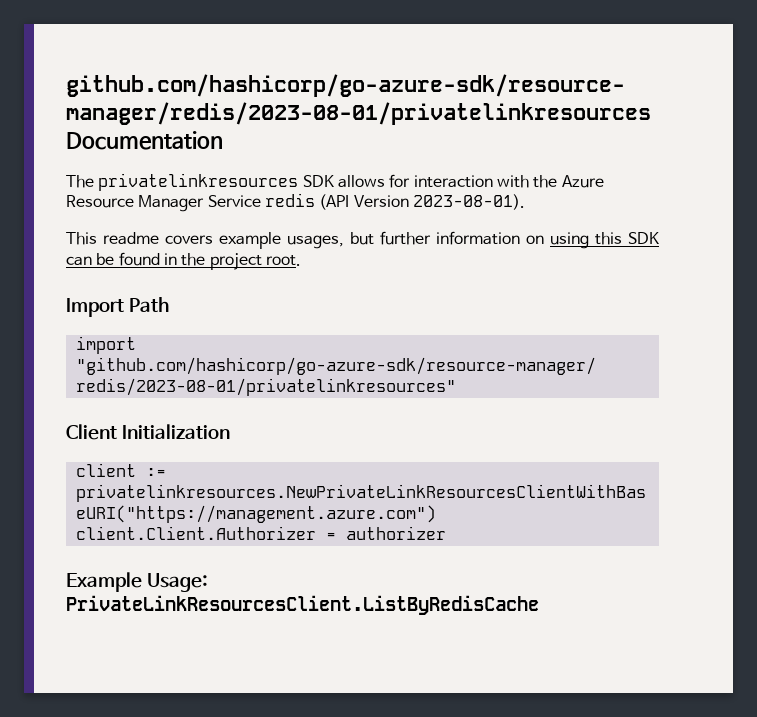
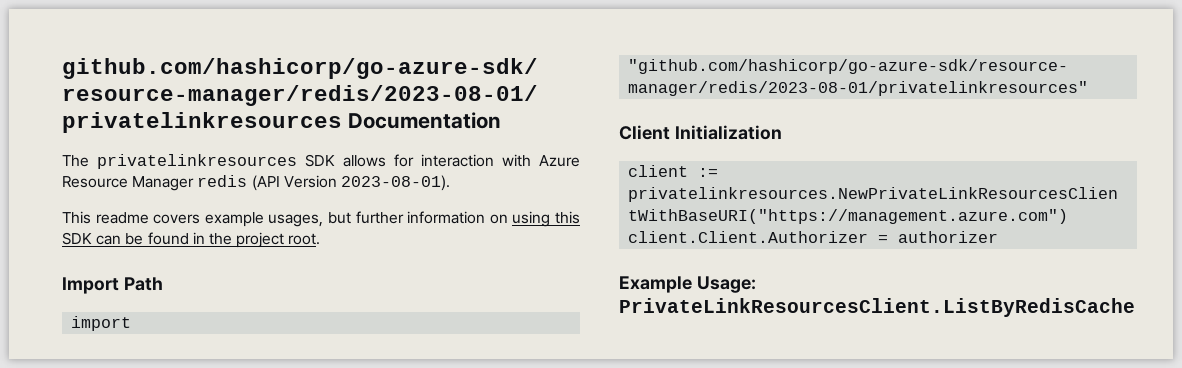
[533,175,558,188] the -> (531, 160) none
[207,195,261,207] Service -> (195, 183) none

